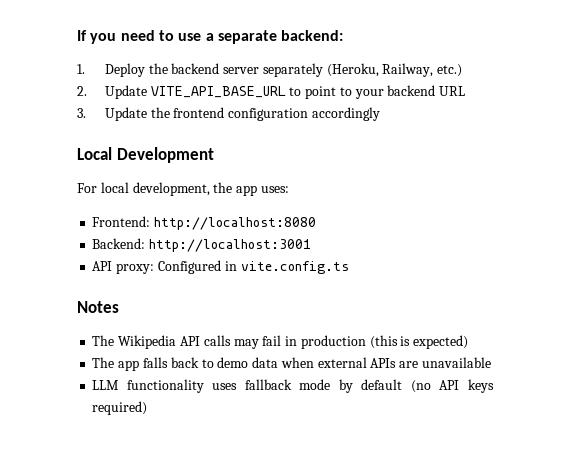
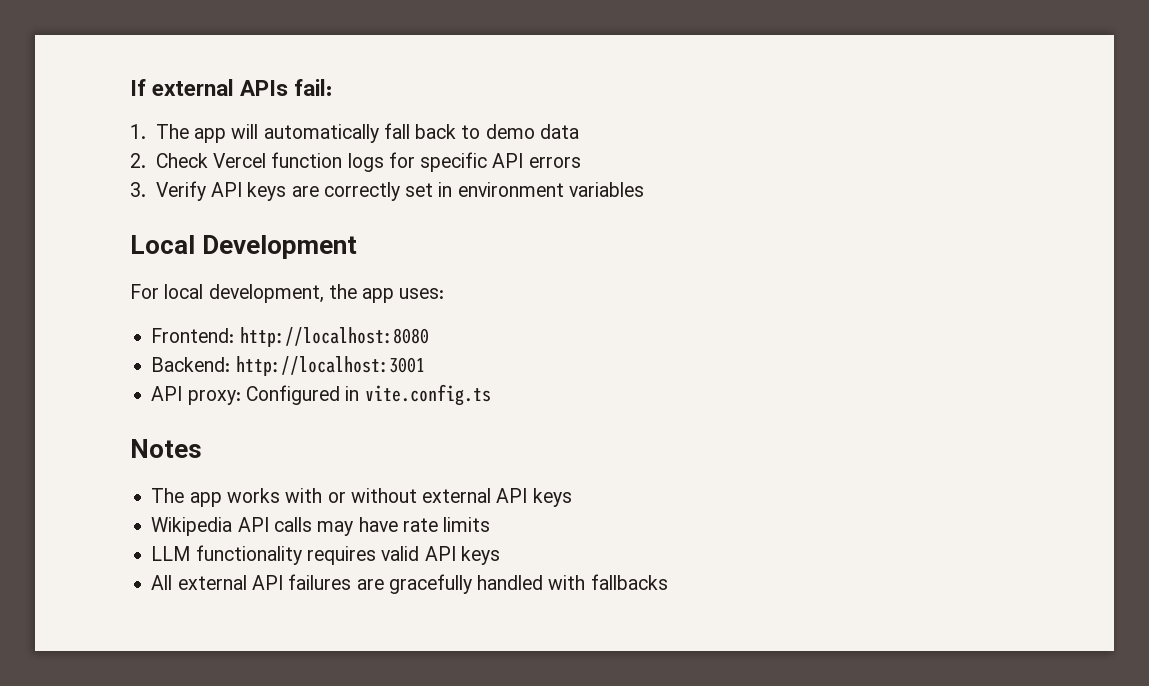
[90,30,344,44] [77,63,463,77] [77,85,466,99] [77,107,380,121] you need to use a separate backend: // 1. Deploy the backend server separately (Heroku, Railway, etc.) // 2. Update VITE_API_BASE_URL to point to your backend URL // 3. Update the frontend configuration accordingly -> [152,79,333,96] [130,123,579,143] [130,152,581,172] [130,181,644,201] external APIs fail: // 1. The app will automatically fall back to demo data // 2. Check Vercel function logs for specific API errors // 3. Verify API keys are correctly set in environment variables
[118,335,469,349] [92,357,491,371] [92,379,495,393] [92,401,148,415] Wikipedia API calls may fail in production (this is expected) // The app falls back to demo data when external APIs are unavailable // LLM functionality uses fallback mode by default (no API keys required) -> [189,488,572,507] [151,517,491,536] [151,545,500,565] [151,574,668,594] app works with or without external API keys // Wikipedia API calls may have rate limits // LLM functionality requires valid API keys // All external API failures are gracefully handled with fallbacks

